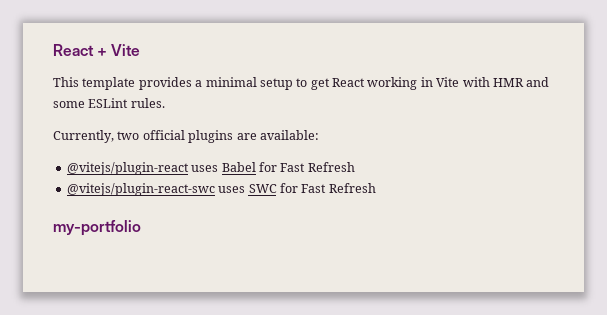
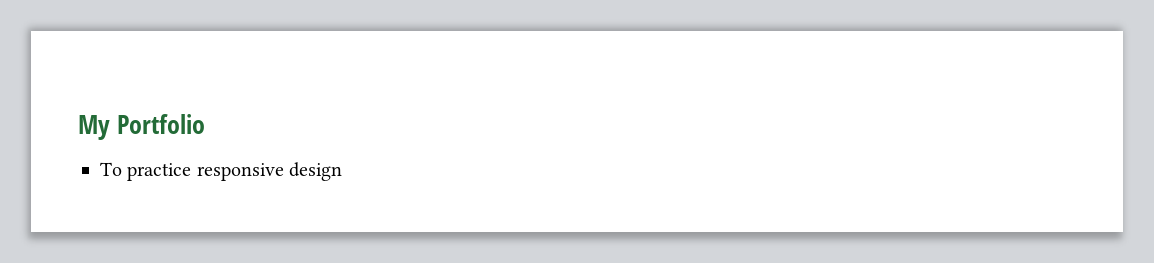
[53,44,141,56] [53,77,550,90] [53,98,165,108] [53,130,319,143] [66,162,355,175] [66,183,376,196] [53,220,141,236] React + Vite // This template provides a minimal setup to get React working in Vite with HMR and some ESLint rules. // Currently, two official plugins are available: // @vitejs/plugin-react uses Babel for Fast Refresh // @vitejs/plugin-react-swc uses SWC for Fast Refresh // my-portfolio -> [78,114,205,140] [100,162,343,181] My Portfolio // To practice responsive design

